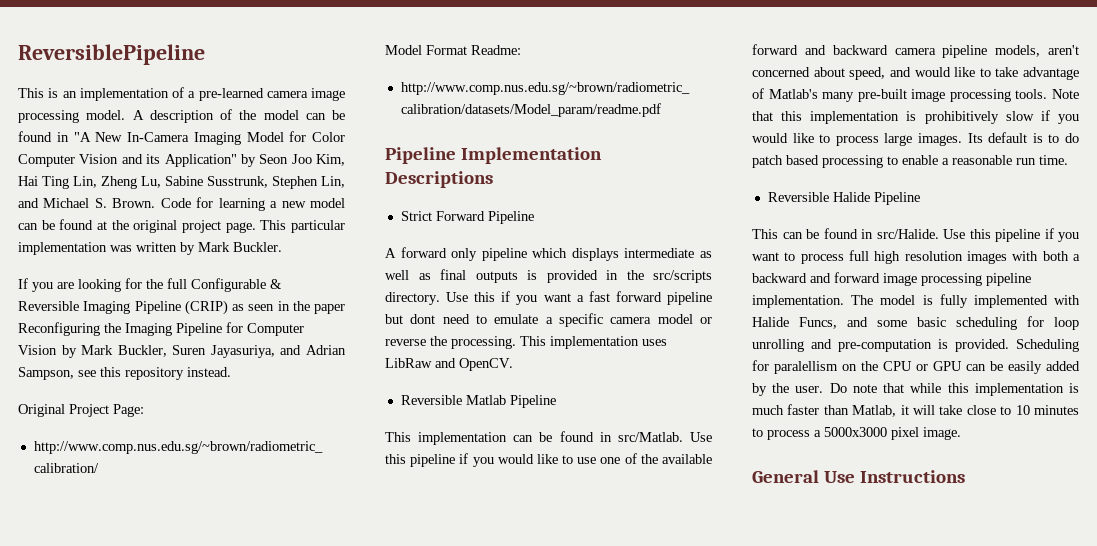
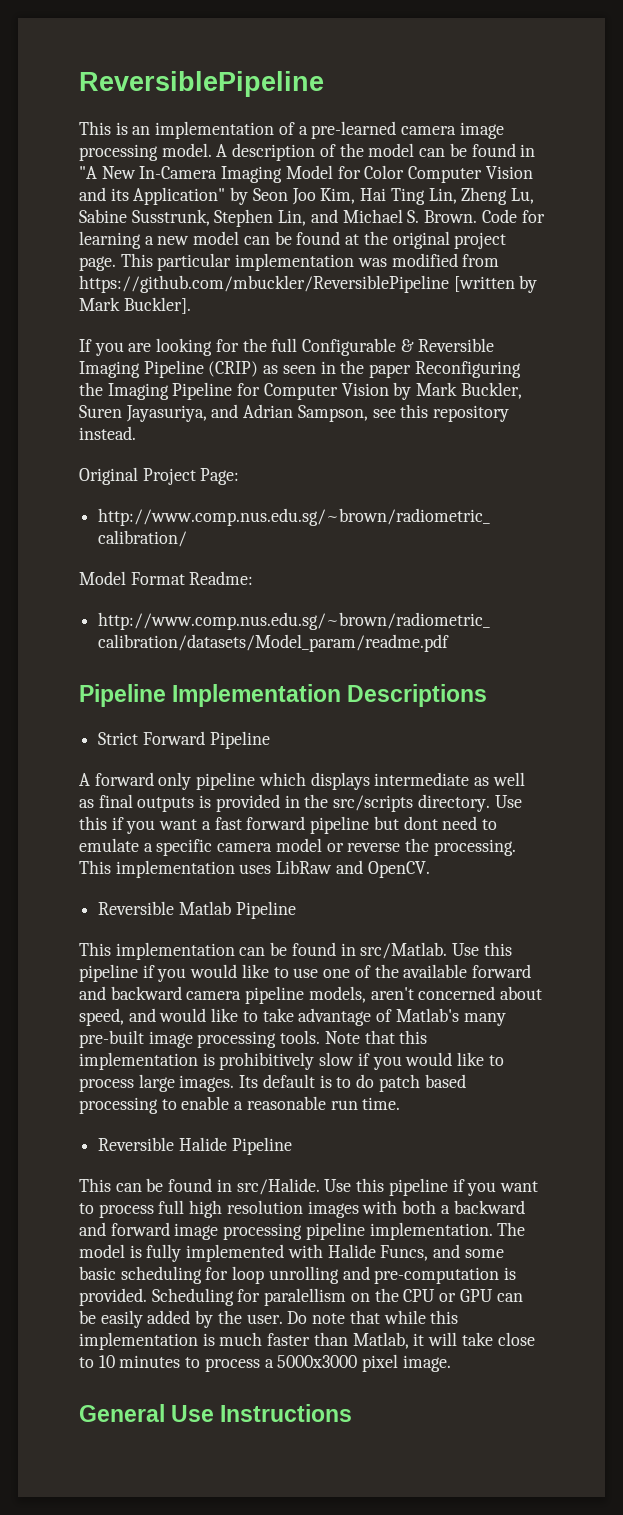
[136,242,282,255] written by Mark Buckler. -> [391,253,500,267] [79,275,538,293] [79,297,191,314] modified from https://github.com/mbuckler/ReversiblePipeline [written by Mark Buckler].

